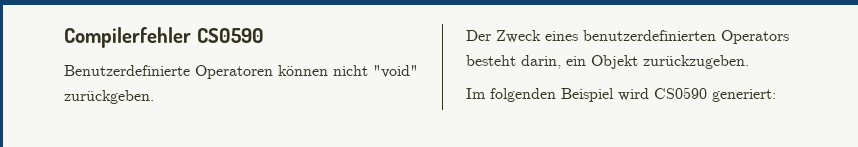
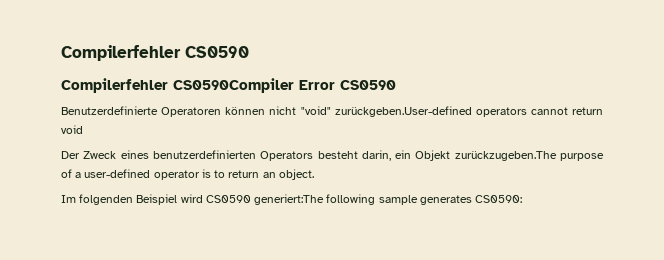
(264, 35) none -> [61,78,396,93] // Compilerfehler CS0590Compiler Error CS0590
[64,90,154,104] zurückgeben. -> [334,106,603,117] [61,125,83,134] zurückgeben.User-defined operators cannot return void
[643,55,749,69] zurückzugeben. -> [454,151,604,161] [61,169,314,180] zurückzugeben.The purpose of a user-defined operator is to return an object.
[712,89,776,102] generiert: -> [254,194,523,205] generiert:The following sample generates CS0590:

